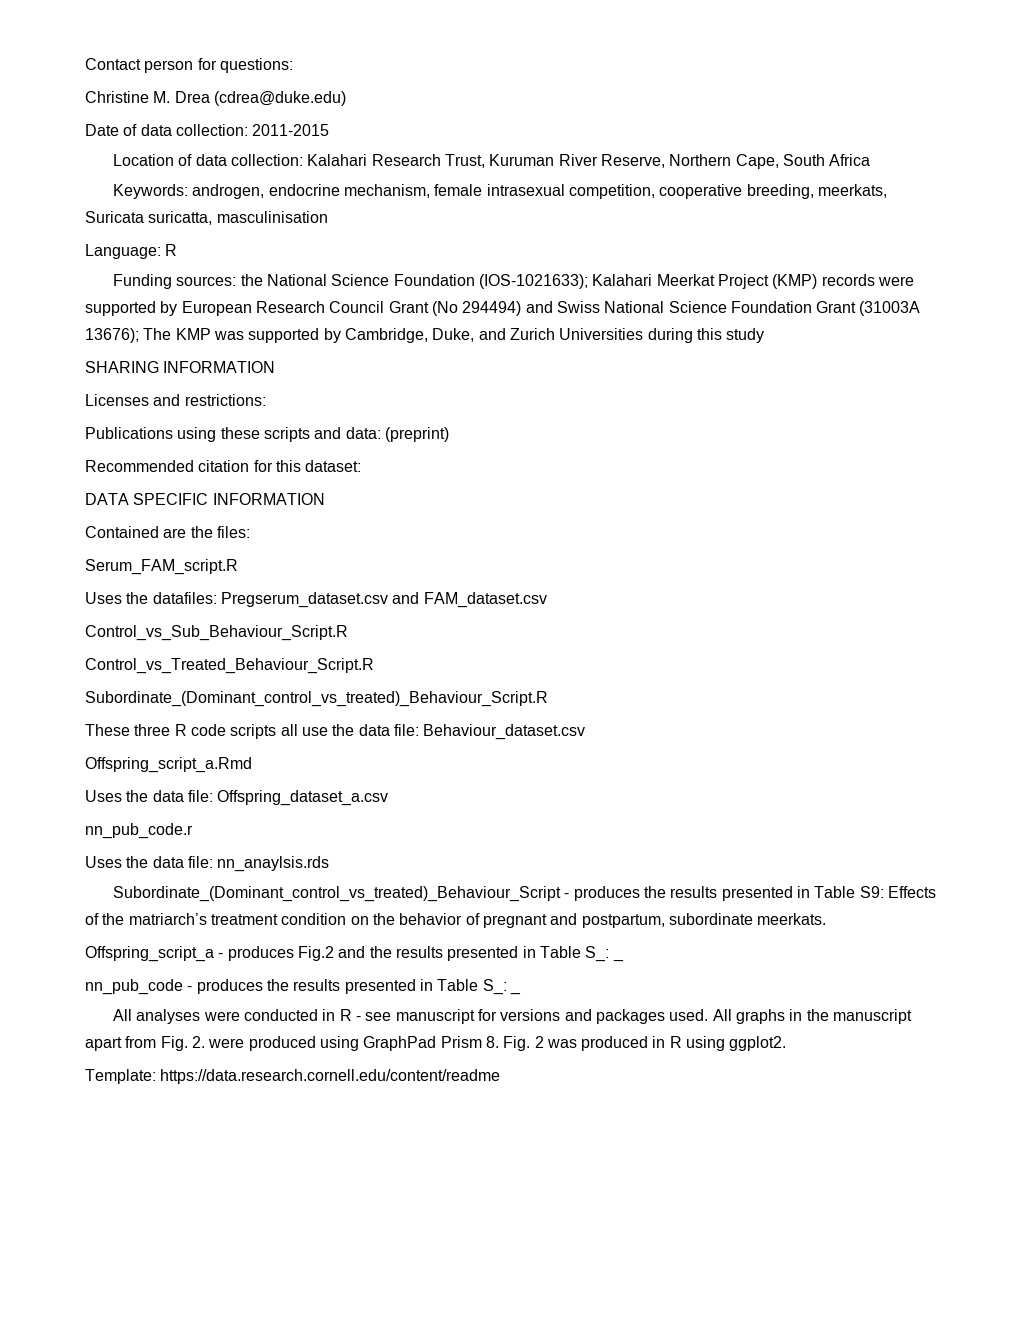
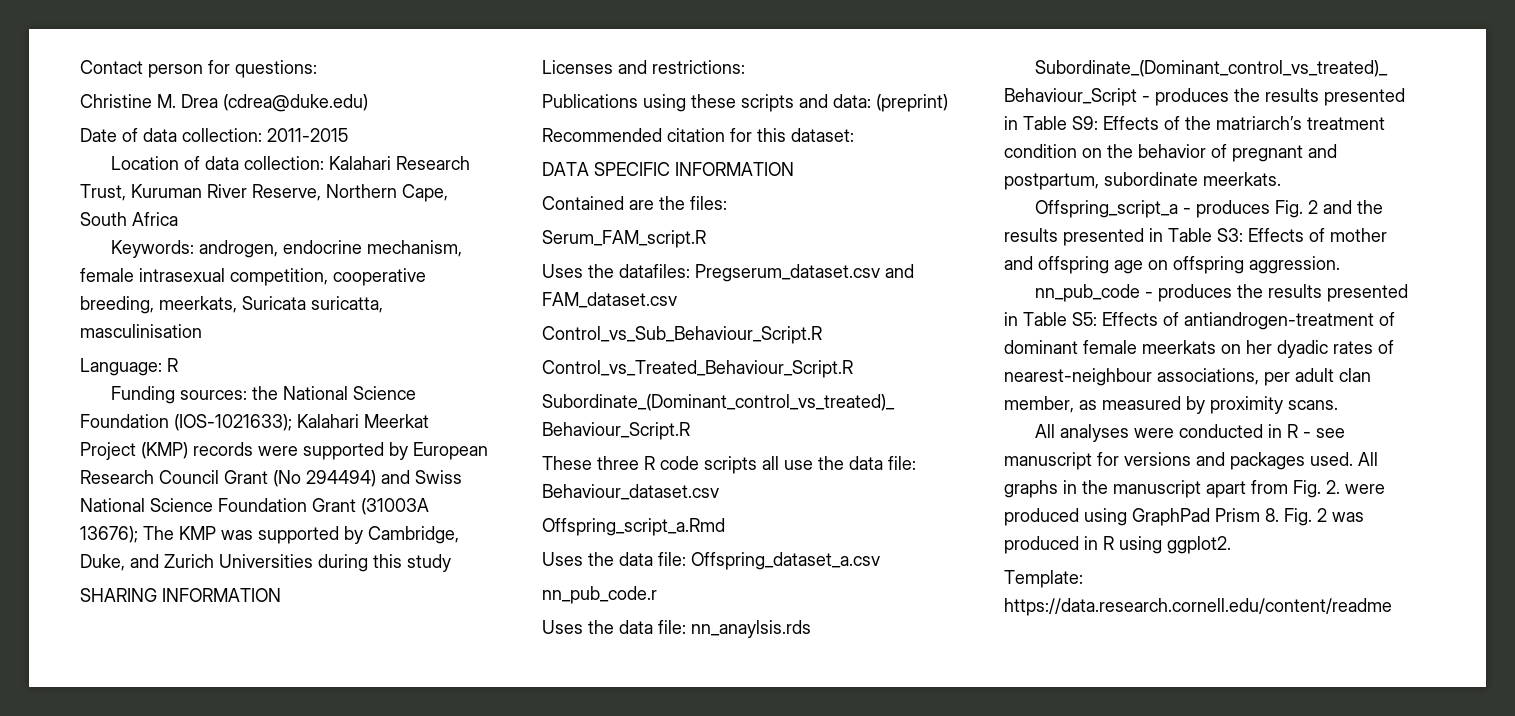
[297,946,334,961] Fig.2 -> [1275,200,1319,218] Fig. 2
[585,946,624,962] S_: _ -> [1217,228,1387,242] [1004,256,1340,274] S3: Effects of mother and offspring age on offspring aggression.
[482,979,521,995] S_: _ -> [1072,312,1395,330] [1004,340,1394,358] [1004,368,1371,386] [1004,396,1338,414] S5: Effects of antiandrogen-treatment of dominant female meerkats on her dyadic rates of nearest-neighbour associations, per adult clan member, as measured by proximity scans.

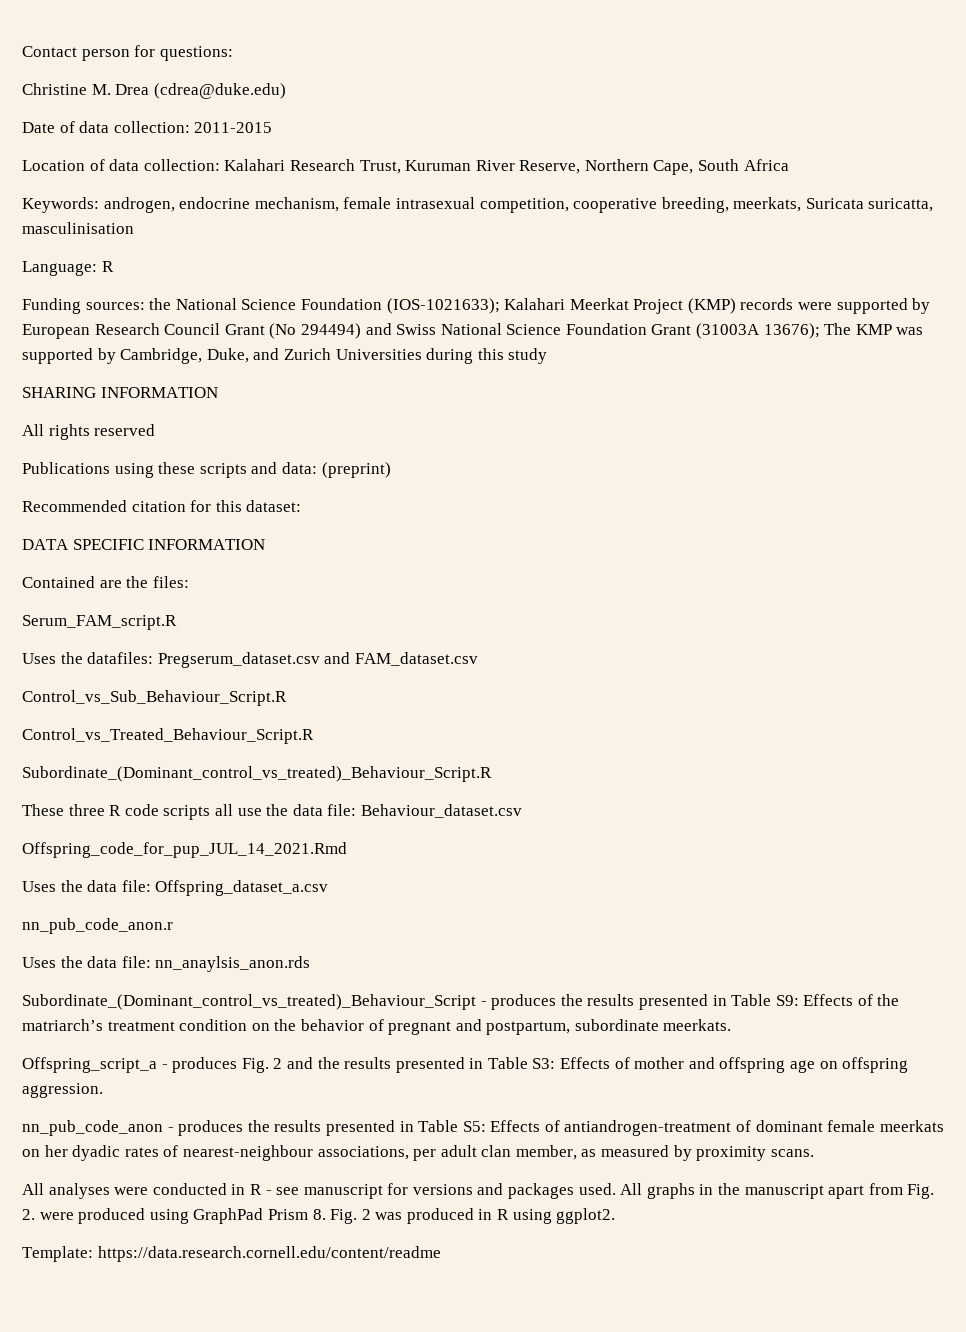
[542,60,745,74] Licenses and restrictions: -> [22,424,156,440] All rights reserved
[542,518,725,536] Offspring_script_a.Rmd -> [22,842,347,858] Offspring_code_for_pup_JUL_14_2021.Rmd
[542,586,657,604] [542,620,811,638] nn_pub_code.r // Uses the data file: nn_anaylsis.rds -> [22,918,173,934] [22,956,311,972] nn_pub_code_anon.r // Uses the data file: nn_anaylsis_anon.rds
[1035,284,1141,302] nn_pub_code -> [22,1120,163,1136] nn_pub_code_anon

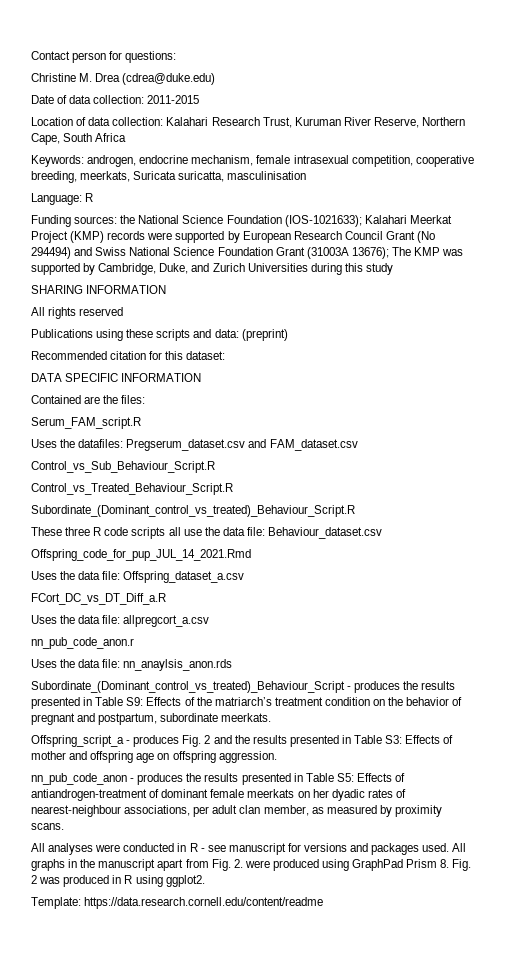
(329, 888) none -> [31,593,166,605] [31,615,210,627] // FCort_DC_vs_DT_Diff_a.R // Uses the data file: allpregcort_a.csv

